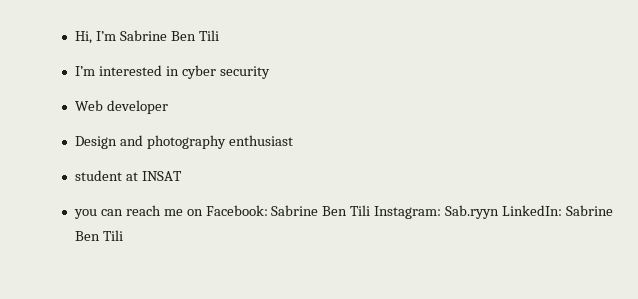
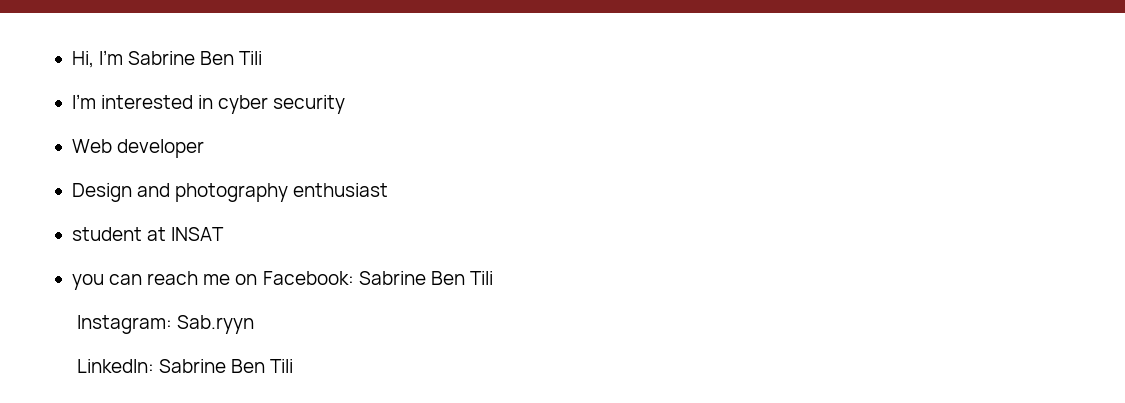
(371, 210) none -> (493, 278) //
(500, 212) none -> (255, 324) //

